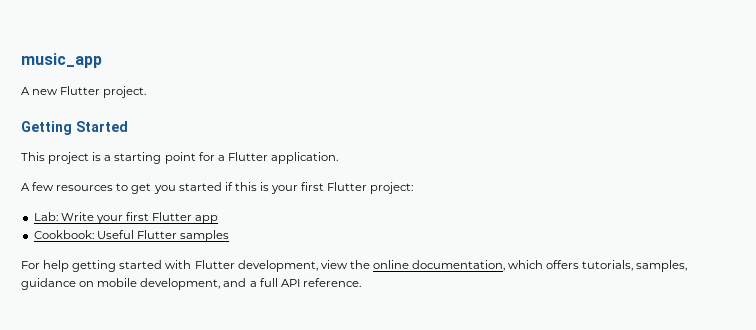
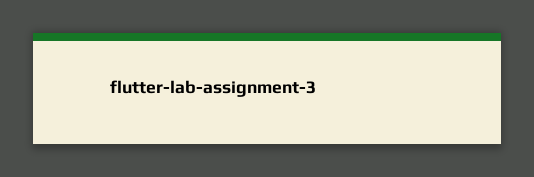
[21,53,102,68] [21,86,147,98] [21,121,128,135] [21,152,338,164] [21,182,414,194] [33,212,219,224] [33,230,229,242] [21,260,688,272] [21,278,361,290] music_app // A new Flutter project. // Getting Started // This project is a starting point for a Flutter application. // A few resources to get you started if this is your first Flutter project: // Lab: Write your first Flutter app // Cookbook: Useful Flutter samples // For help getting started with Flutter development, view the online documentation, which offers tutorials, samples, guidance on mobile development, and a full API reference. -> [110,80,316,97] flutter-lab-assignment-3

